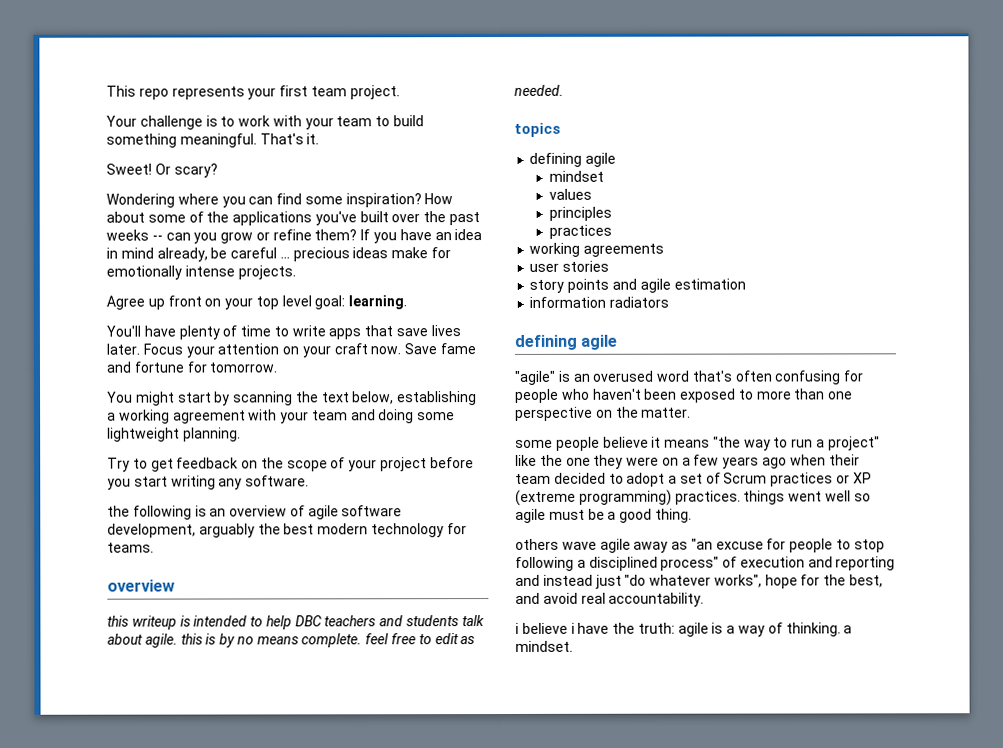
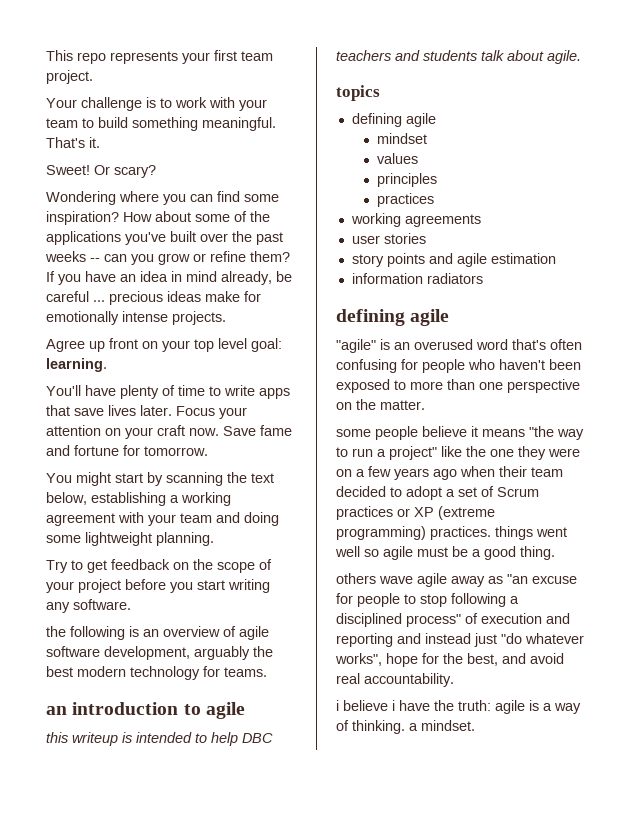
[107,579,175,592] overview -> [46,702,245,719] an introduction to agile
[180,633,476,648] [514,84,564,96] this is by no means complete. feel free to edit as needed. -> (581, 57) none

